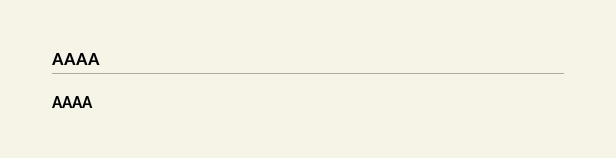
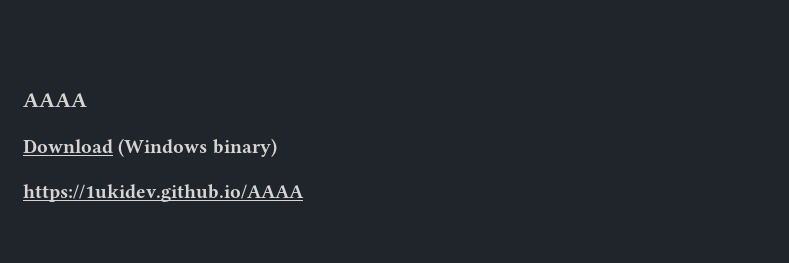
[52,96,93,108] AAAA -> [23,138,277,157] [23,184,304,202] Download (Windows binary) // https://1ukidev.github.io/AAAA

